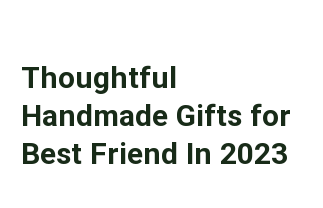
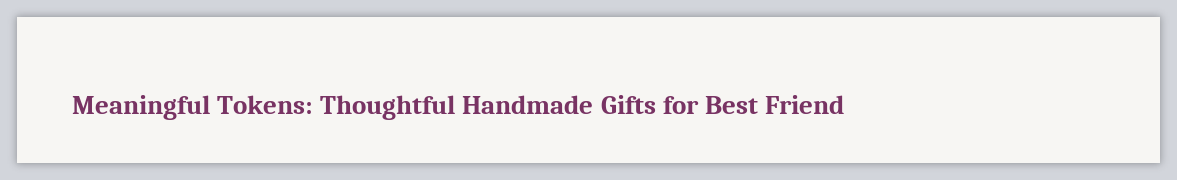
(21, 79) none -> [72,95,314,120] Meaningful Tokens:
[186,143,289,164] In 2023 -> (845, 104) none

